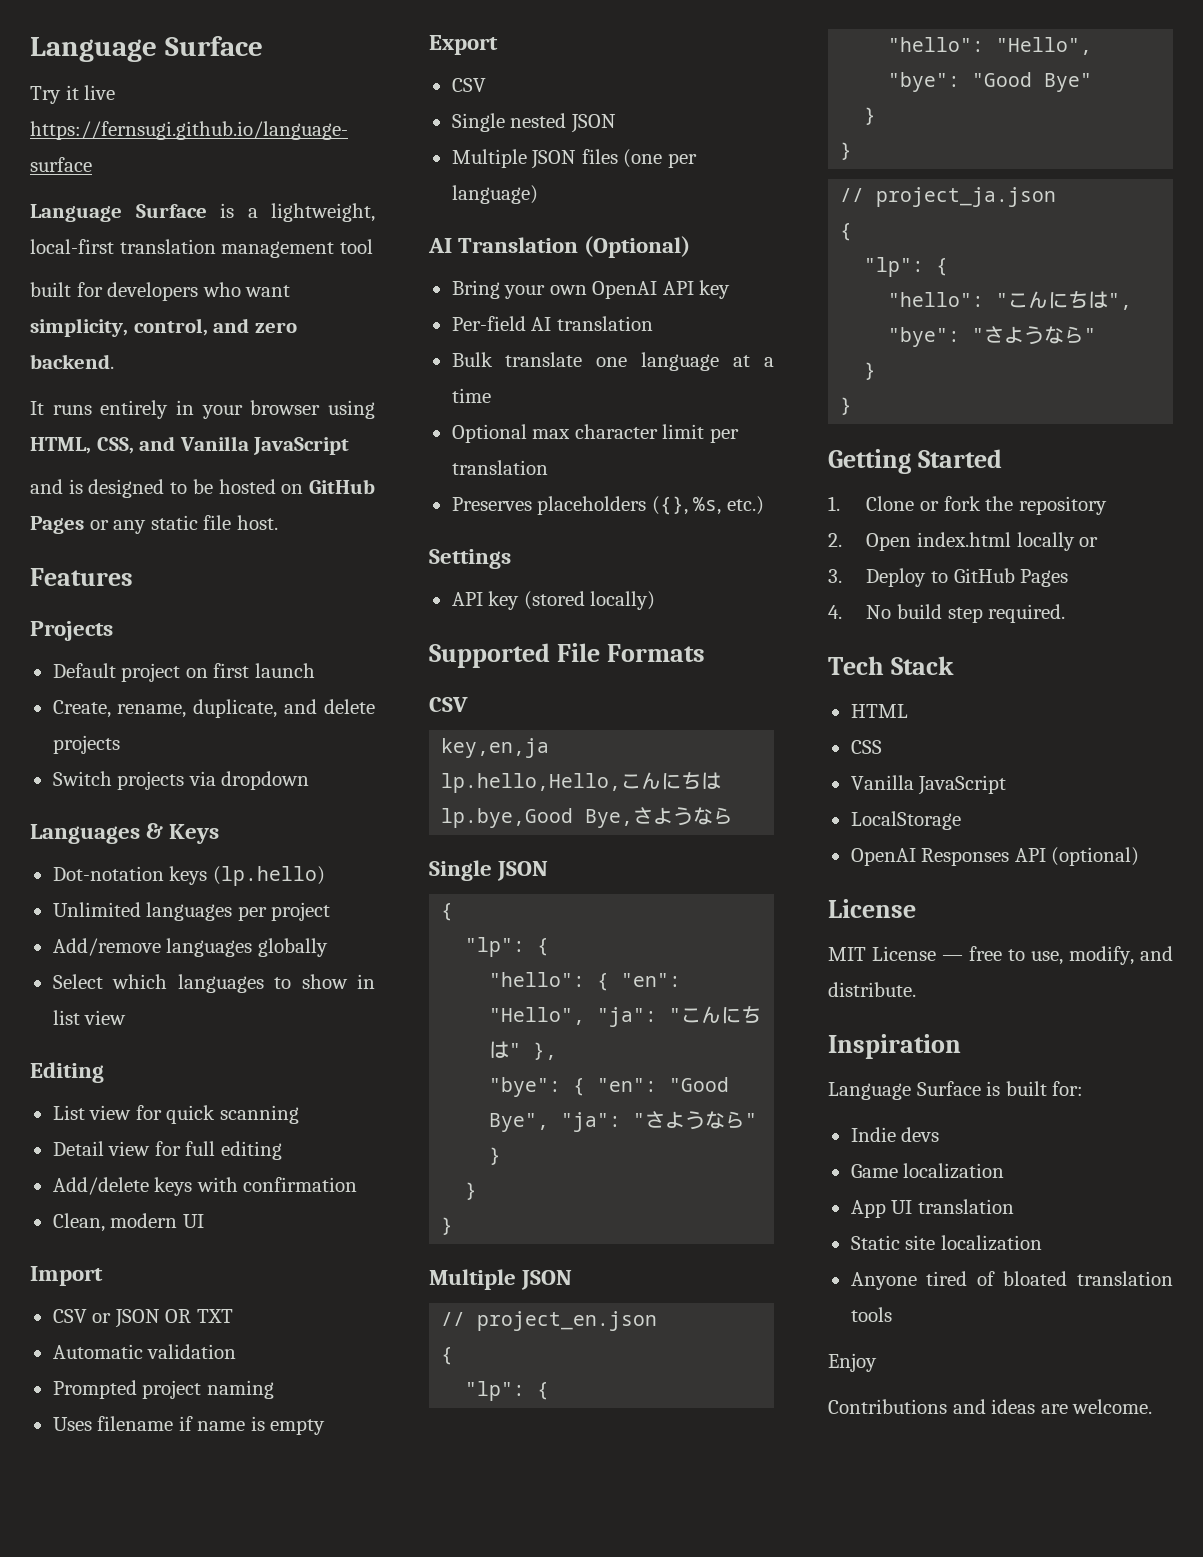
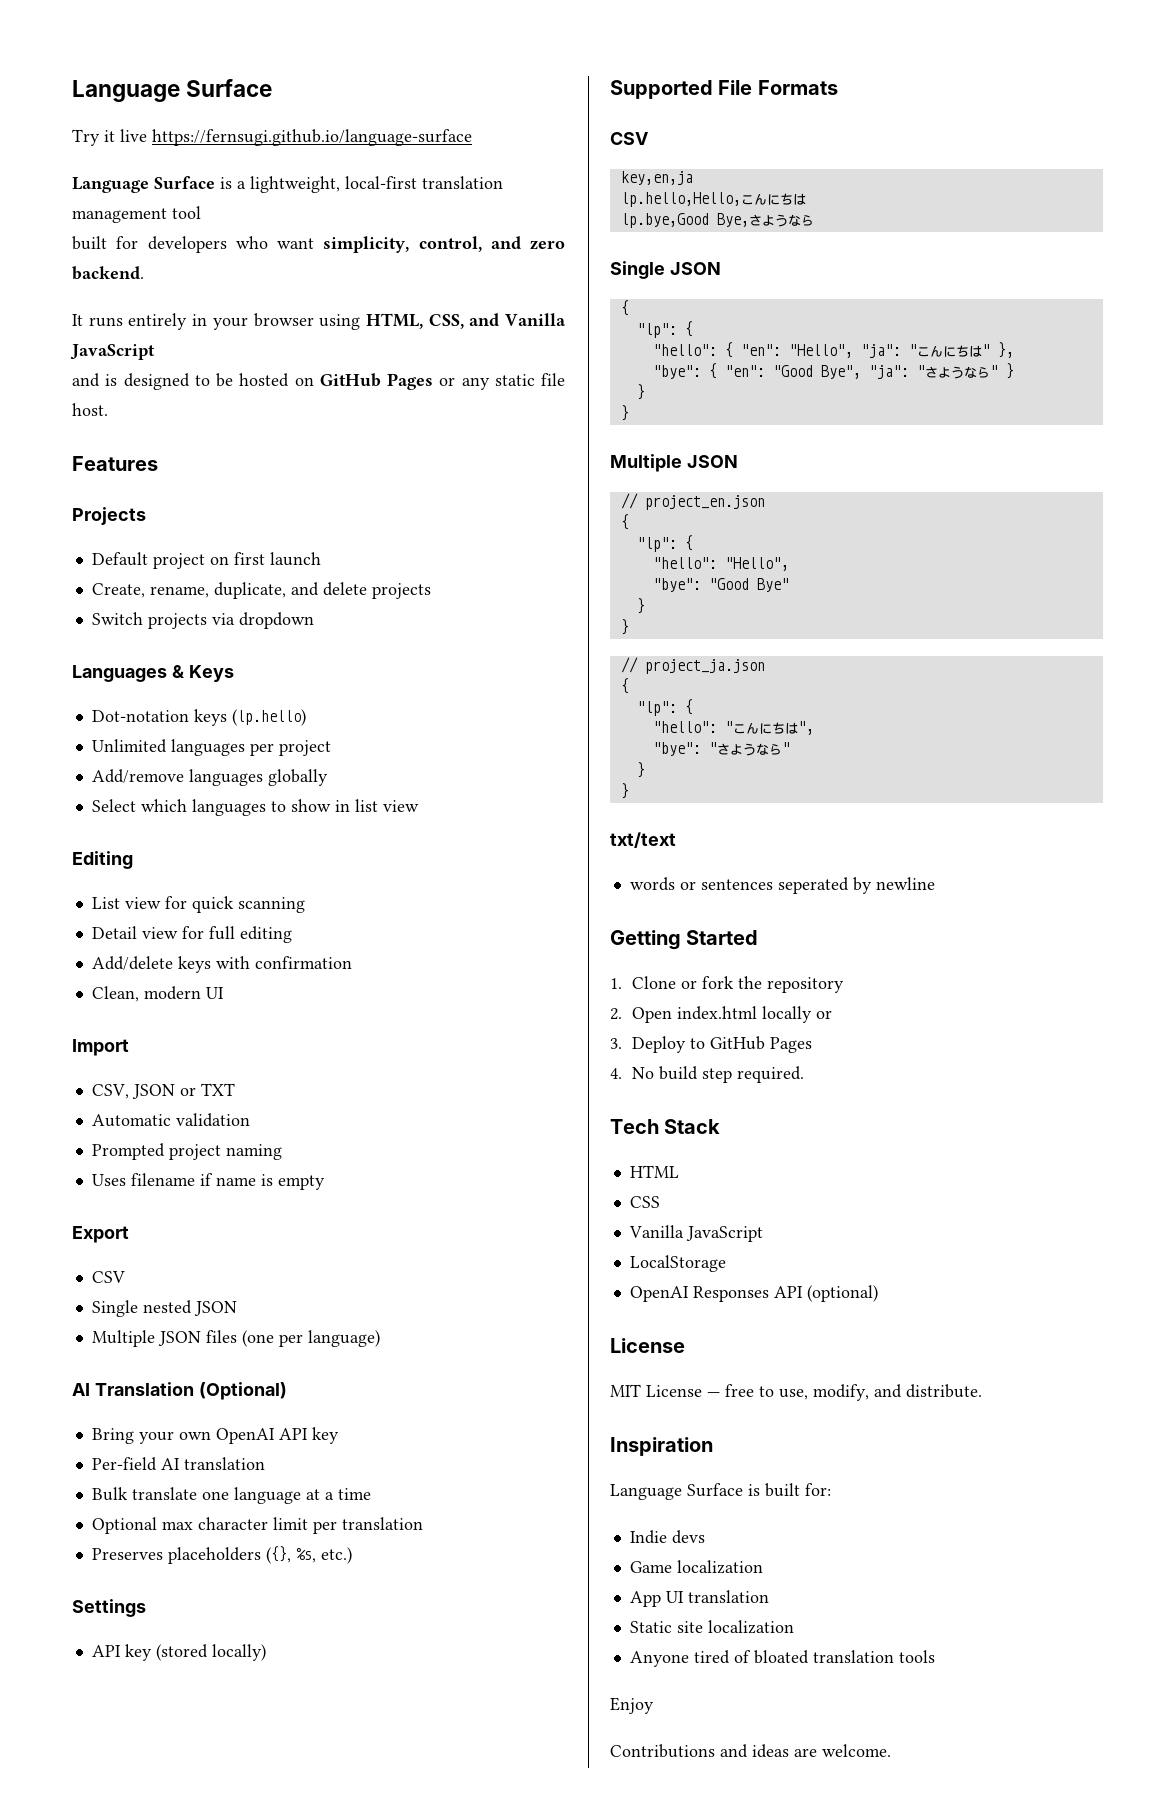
[52,1309,192,1328] CSV or JSON OR -> [91,1084,196,1099] CSV, JSON or
(853, 406) none -> [610,832,676,848] [629,877,935,894] // txt/text // words or sentences seperated by newline

